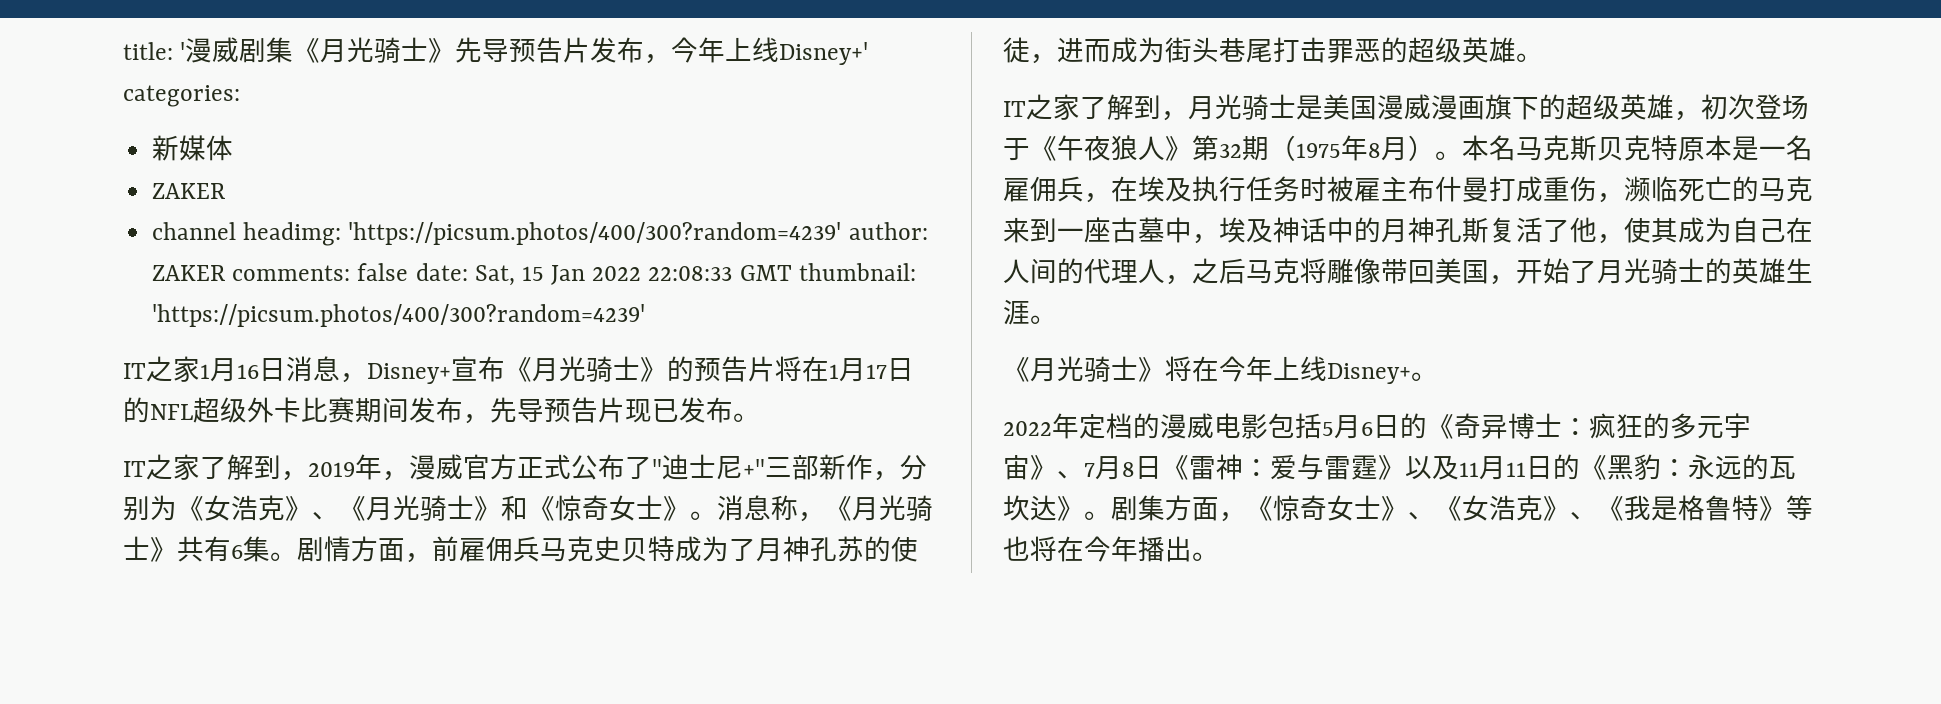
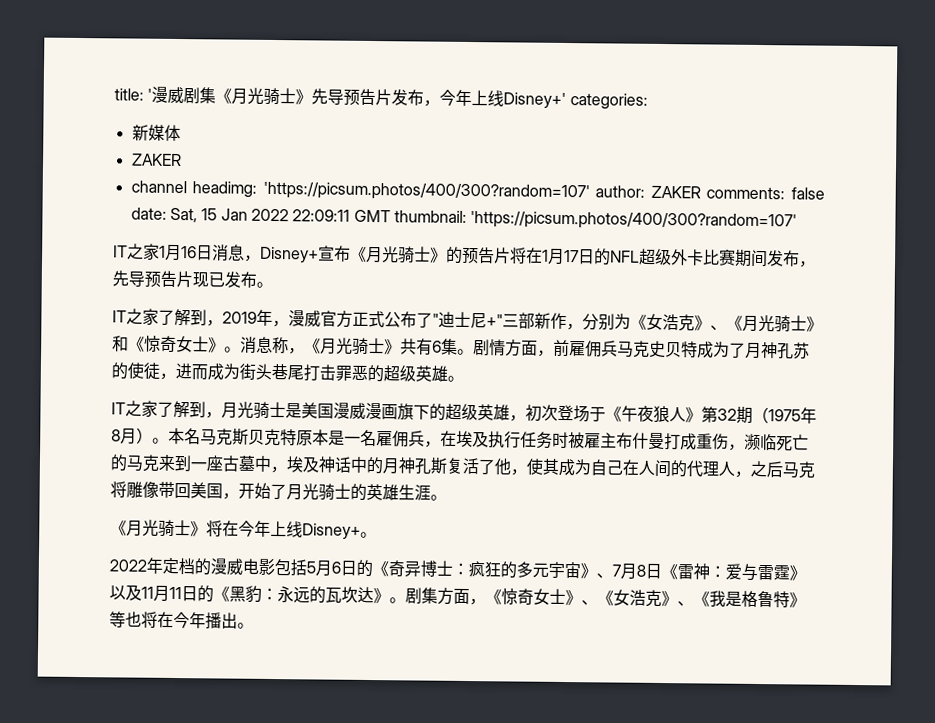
[348,222,842,245] 'https://picsum.photos/400/300?random=4239' -> [262,181,590,202] 'https://picsum.photos/400/300?random=107'
[648,266,733,281] 22:08:33 -> [292,209,351,222] 22:09:11
[152,304,646,327] 'https://picsum.photos/400/300?random=4239' -> [470,211,798,231] 'https://picsum.photos/400/300?random=107'

